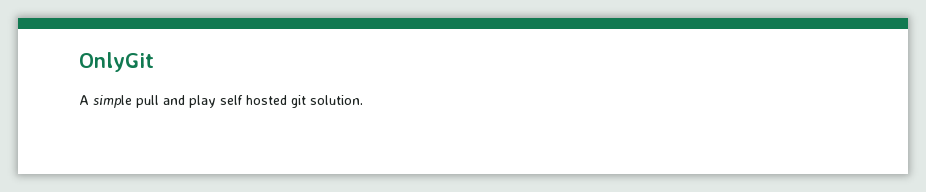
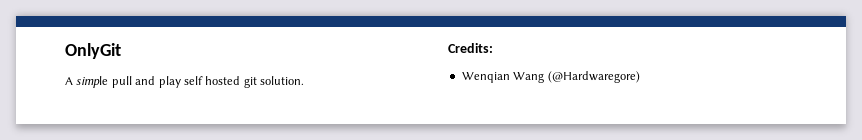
(363, 100) none -> [448,43,493,53] [461,71,640,83] // Credits: // Wenqian Wang (@Hardwaregore)

